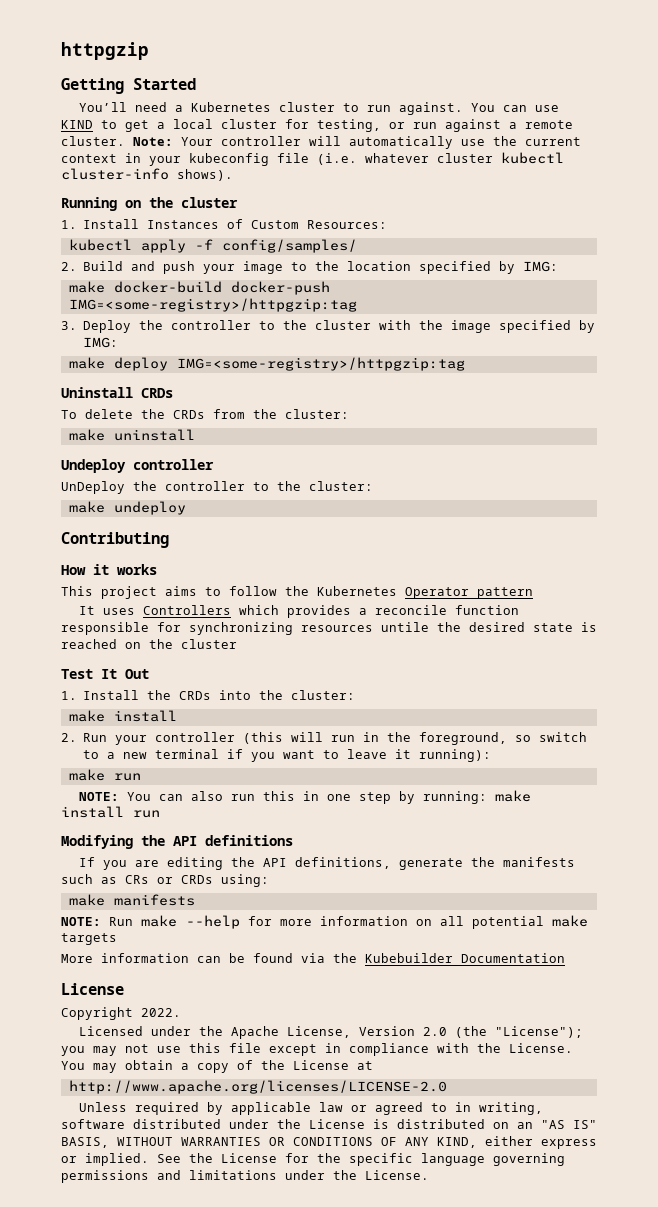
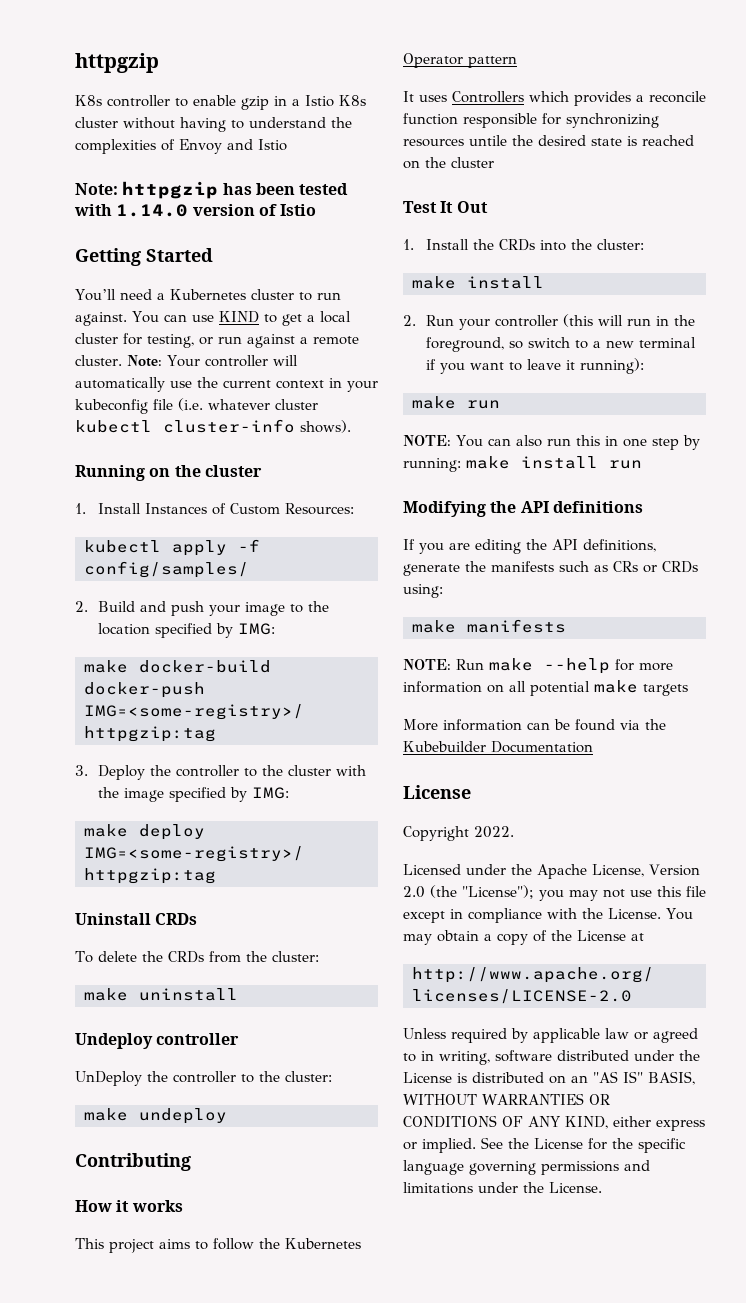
[61,42,149,60] httpgzip -> [75,53,159,73] [75,95,366,110] [75,117,352,132] [75,139,287,154] [75,181,349,199] [74,204,317,217] httpgzip // K8s controller to enable gzip in a Istio K8s cluster without having to understand the complexities of Envoy and Istio // Note: httpgzip has been tested with 1.14.0 version of Istio

